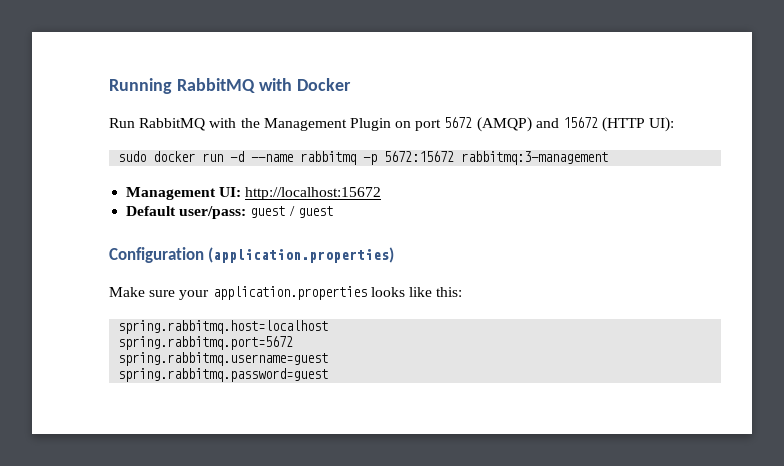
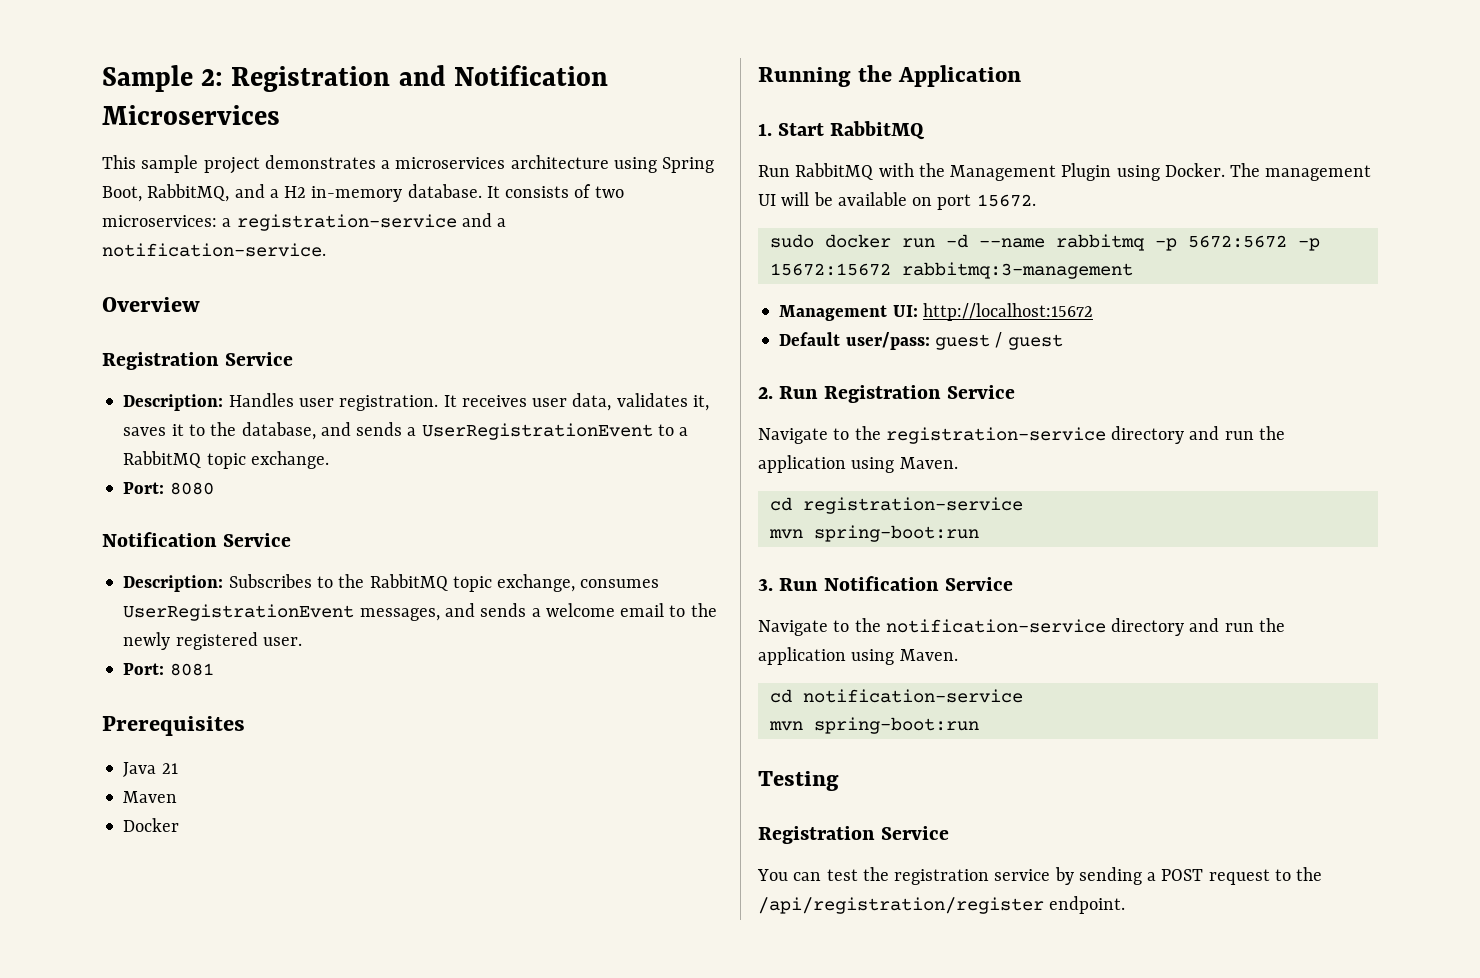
[109,78,351,94] Running RabbitMQ with Docker -> [102,65,608,92] [102,105,280,125] [102,155,715,174] [102,184,624,202] [102,213,507,231] [102,243,326,257] [102,297,200,312] [102,352,294,370] [123,393,709,411] [123,422,689,440] [123,451,329,469] [123,482,214,495] [102,532,292,547] [123,574,660,592] [123,603,717,621] [123,632,302,650] [123,663,214,676] [102,716,245,736] [123,762,178,777] [123,791,178,803] [123,818,180,832] [758,65,1022,87] [758,121,926,140] Sample 2: Registration and Notification Microservices // This sample project demonstrates a microservices architecture using Spring Boot, RabbitMQ, and a H2 in-memory database. It consists of two microservices: a registration-service and a notification-service. // Overview // Registration Service // Description: Handles user registration. It receives user data, validates it, saves it to the database, and sends a UserRegistrationEvent to a RabbitMQ topic exchange. // Port: 8080 // Notification Service // Description: Subscribes to the RabbitMQ topic exchange, consumes UserRegistrationEvent messages, and sends a welcome email to the newly registered user. // Port: 8081 // Prerequisites // Java 21 // Maven // Docker // Running the Application // 1. Start RabbitMQ
[395,117,675,132] on port 5672 (AMQP) and 15672 (HTTP UI): -> [1116,163,1372,181] [758,192,1036,210] using Docker. The management UI will be available on port 15672.
[384,151,455,162] 5672:15672 -> [1187,235,1320,251] [769,263,891,276] 5672:5672 -p 15672:15672
[109,247,395,263] [109,286,463,300] [118,320,329,334] [118,336,294,350] [118,352,329,366] [118,368,329,382] Configuration (application.properties) // Make sure your application.properties looks like this: // spring.rabbitmq.host=localhost // spring.rabbitmq.port=5672 // spring.rabbitmq.username=guest // spring.rabbitmq.password=guest -> [758,385,1016,403] [758,426,1285,444] [758,455,958,473] [769,497,1023,514] [768,525,979,542] [758,576,1014,591] [758,618,1285,636] [758,647,958,665] [769,689,1023,703] [768,717,979,734] [758,771,839,791] [758,826,950,844] [757,867,1323,885] [758,896,1126,914] 2. Run Registration Service // Navigate to the registration-service directory and run the application using Maven. // cd registration-service // mvn spring-boot:run // 3. Run Notification Service // Navigate to the notification-service directory and run the application using Maven. // cd notification-service // mvn spring-boot:run // Testing // Registration Service // You can test the registration service by sending a POST request to the /api/registration/register endpoint.

